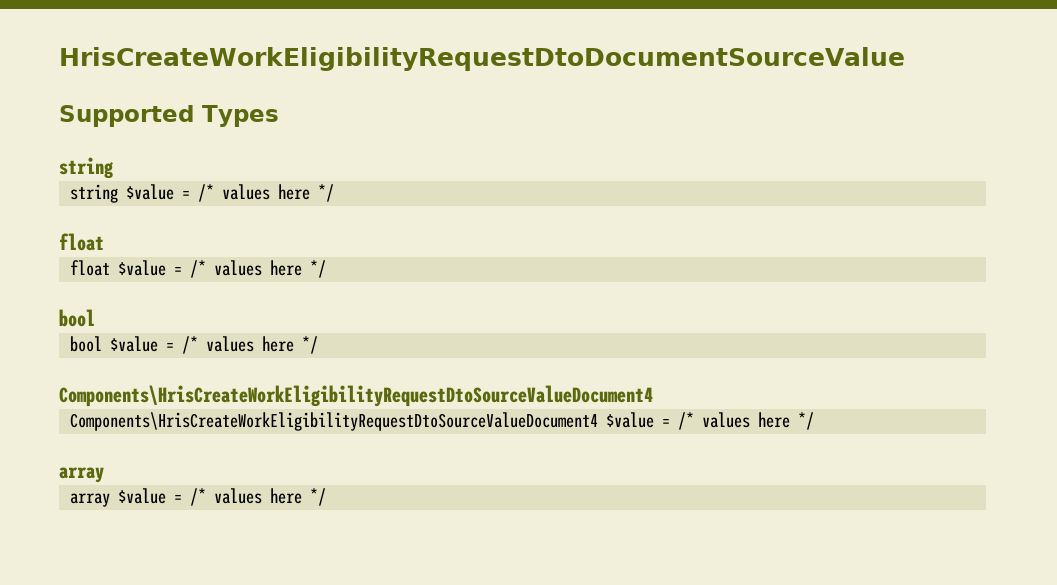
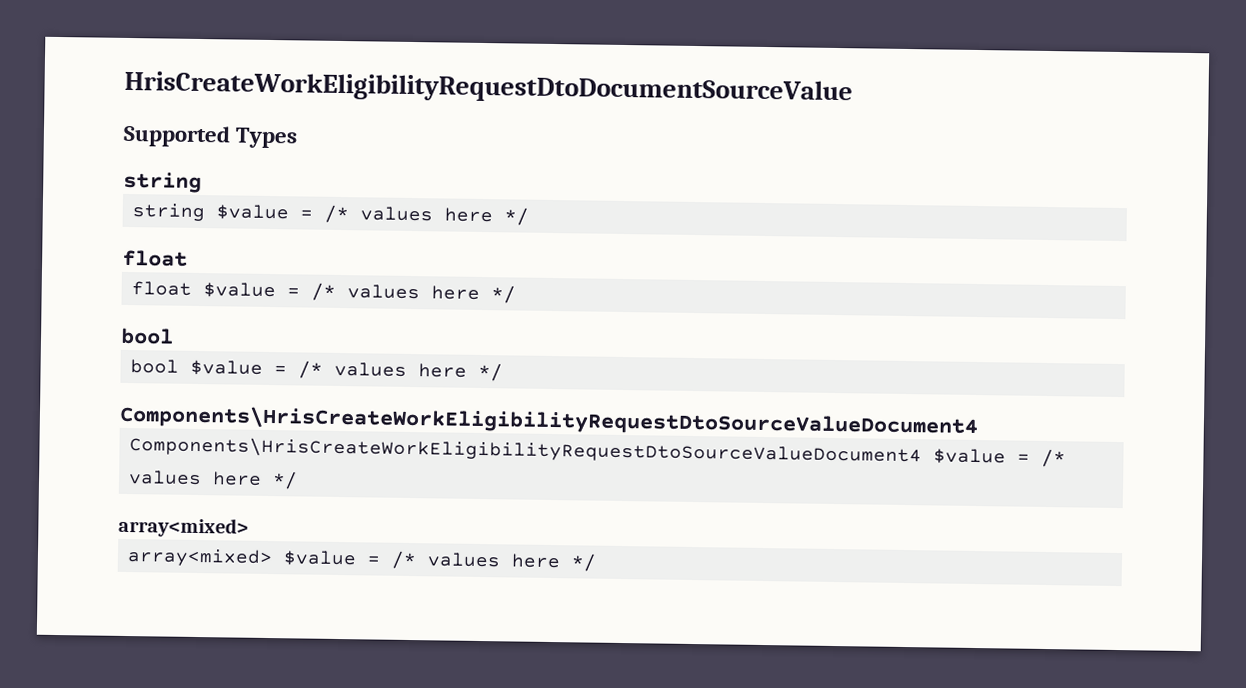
[59,467,104,483] [70,493,111,507] array // array -> [118,516,249,538] [127,548,274,568] array<mixed> // array<mixed>

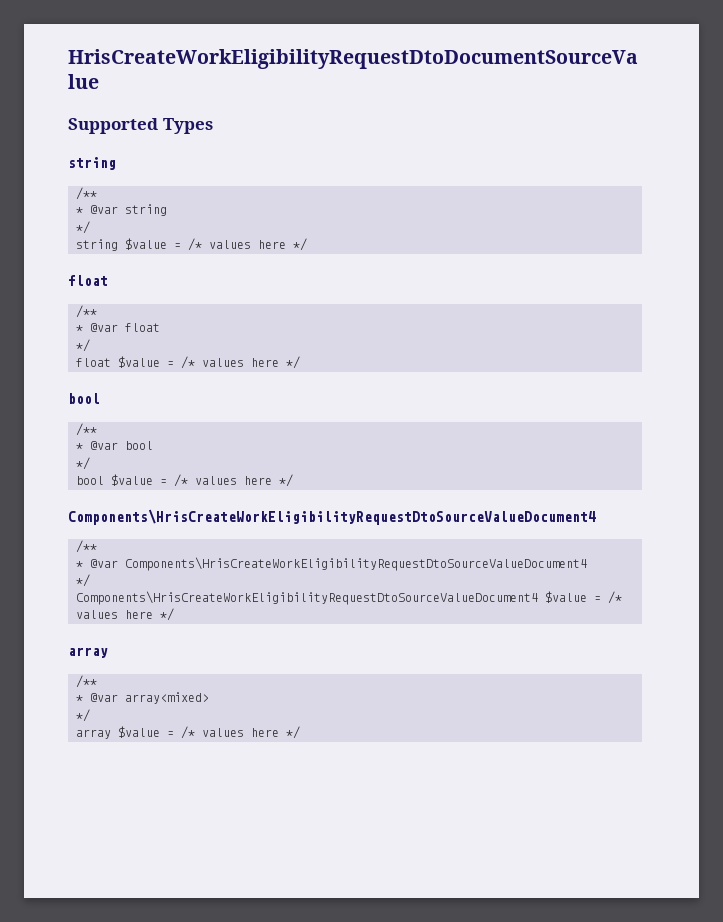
(202, 182) none -> [75,187,97,200] [75,204,167,216] [75,221,90,234] // /** // * @var string // */
(188, 258) none -> [75,305,97,318] [75,323,160,332] [75,339,90,352] // /** // * @var float // */
(174, 336) none -> [75,423,97,436] [75,441,153,450] [75,457,90,470] // /** // * @var bool // */
(979, 421) none -> [75,540,97,553] [75,557,587,571] [75,574,90,587] // /** // * @var Components\HrisCreateWorkEligibilityRequestDtoSourceValueDocument4 // */
(299, 480) none -> [68,647,108,658] [75,675,97,688] [75,693,118,702] array // /** // * @var
[127,548,274,568] array<mixed> -> [75,709,90,722] [75,729,111,739] */ // array

